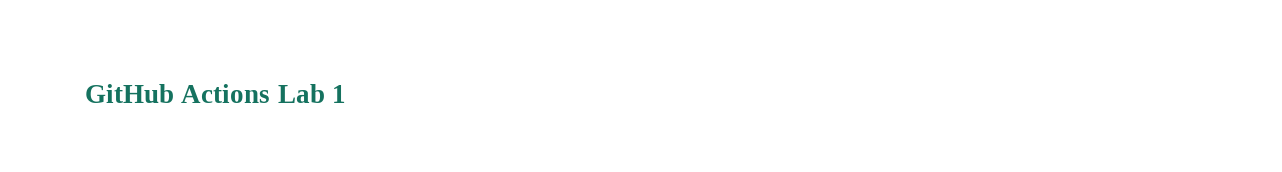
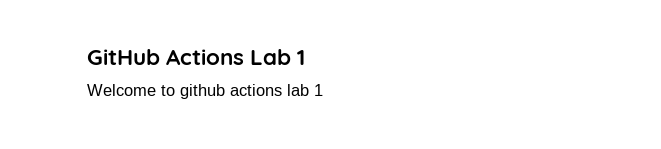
(346, 94) none -> [87,84,323,99] // Welcome to github actions lab 1

